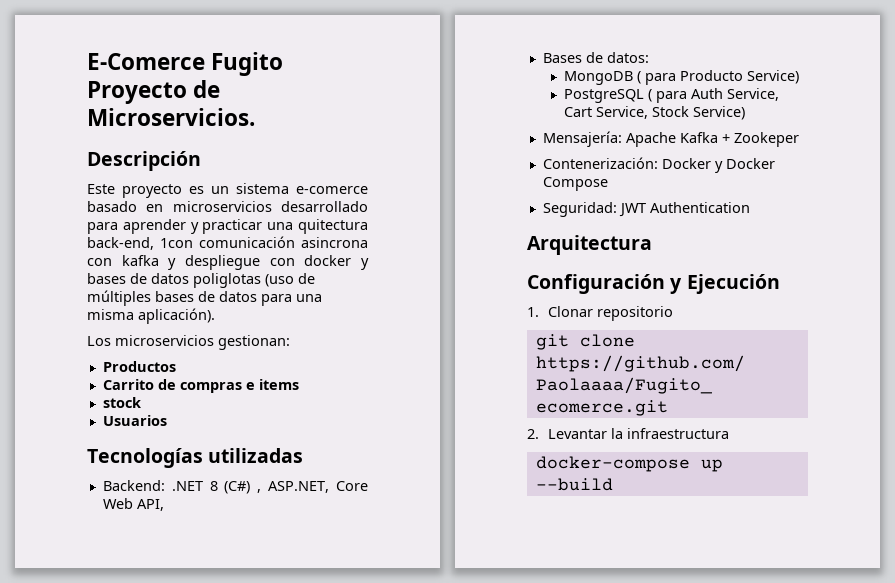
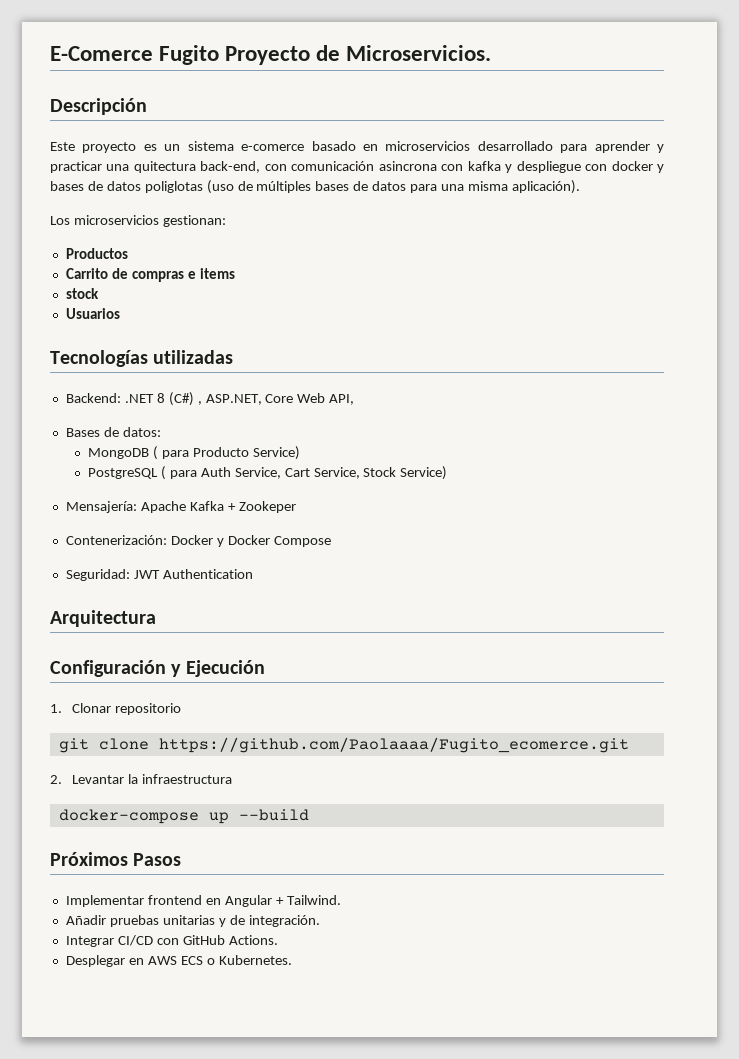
[160,238,193,248] 1con -> [264,164,287,171] con
(613, 484) none -> [50,852,182,866] [65,895,341,907] [65,915,320,927] [65,935,278,947] [65,955,292,967] // Próximos Pasos // Implementar frontend en Angular + Tailwind. // Añadir pruebas unitarias y de integración. // Integrar CI/CD con GitHub Actions. // Desplegar en AWS ECS o Kubernetes.

